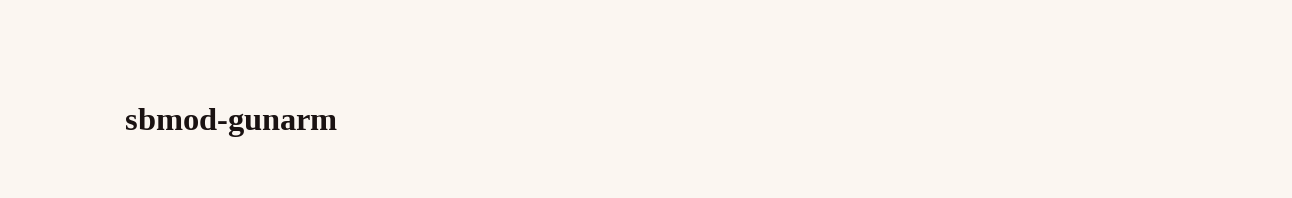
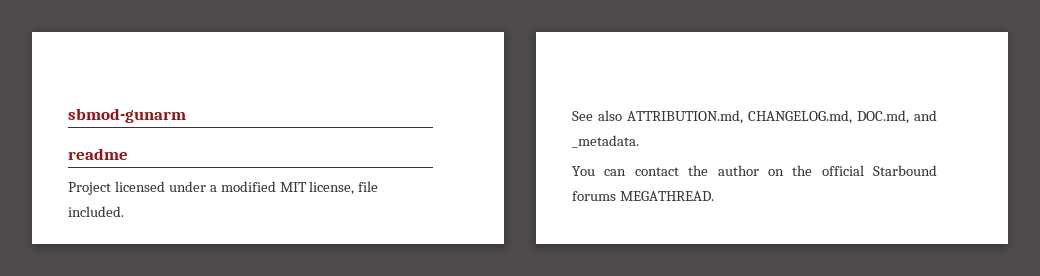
(337, 122) none -> [68,148,128,160] [68,181,379,195] [68,206,124,217] [572,110,937,124] [572,135,639,148] [572,165,937,176] [572,191,714,201] // readme // Project licensed under a modified MIT license, file included. // See also ATTRIBUTION.md, CHANGELOG.md, DOC.md, and _metadata. // You can contact the author on the official Starbound forums MEGATHREAD.

